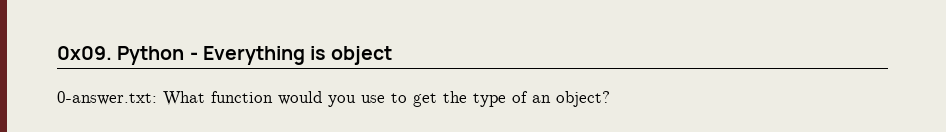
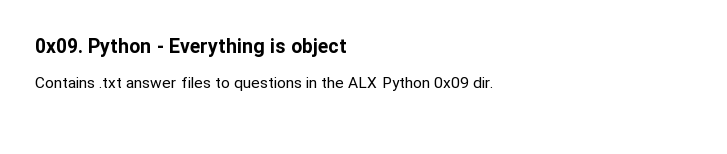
[57,91,610,107] 0-answer.txt: What function would you use to get the type of an object? -> [35,77,494,91] Contains .txt answer files to questions in the ALX Python 0x09 dir.

